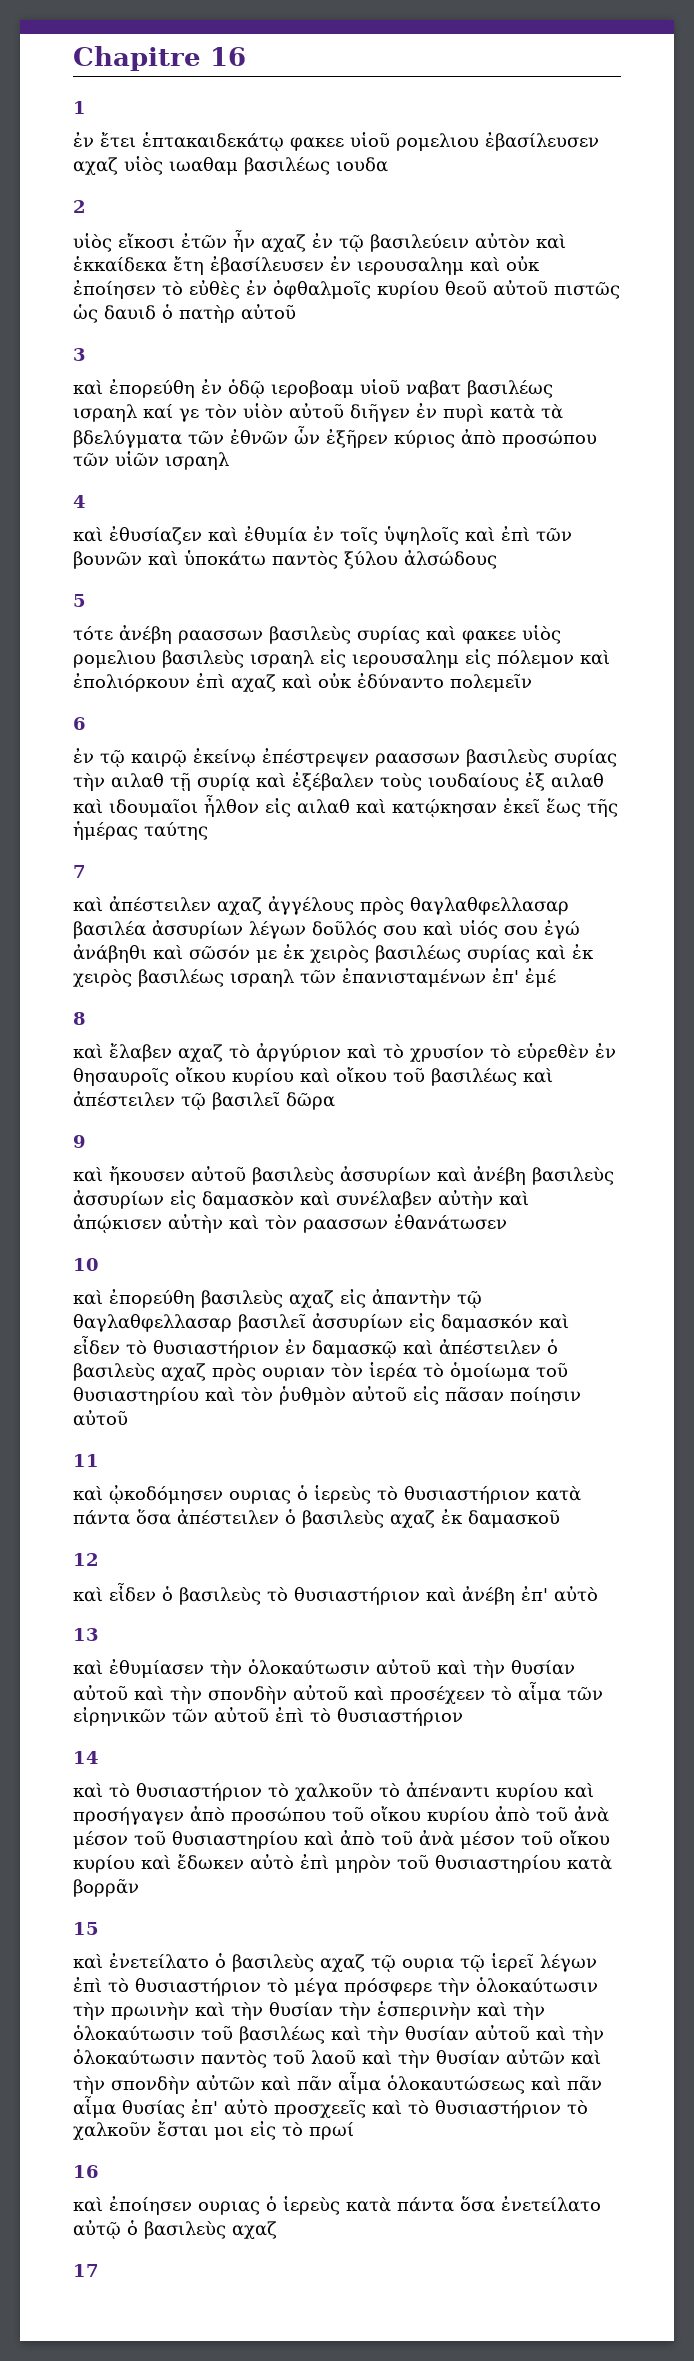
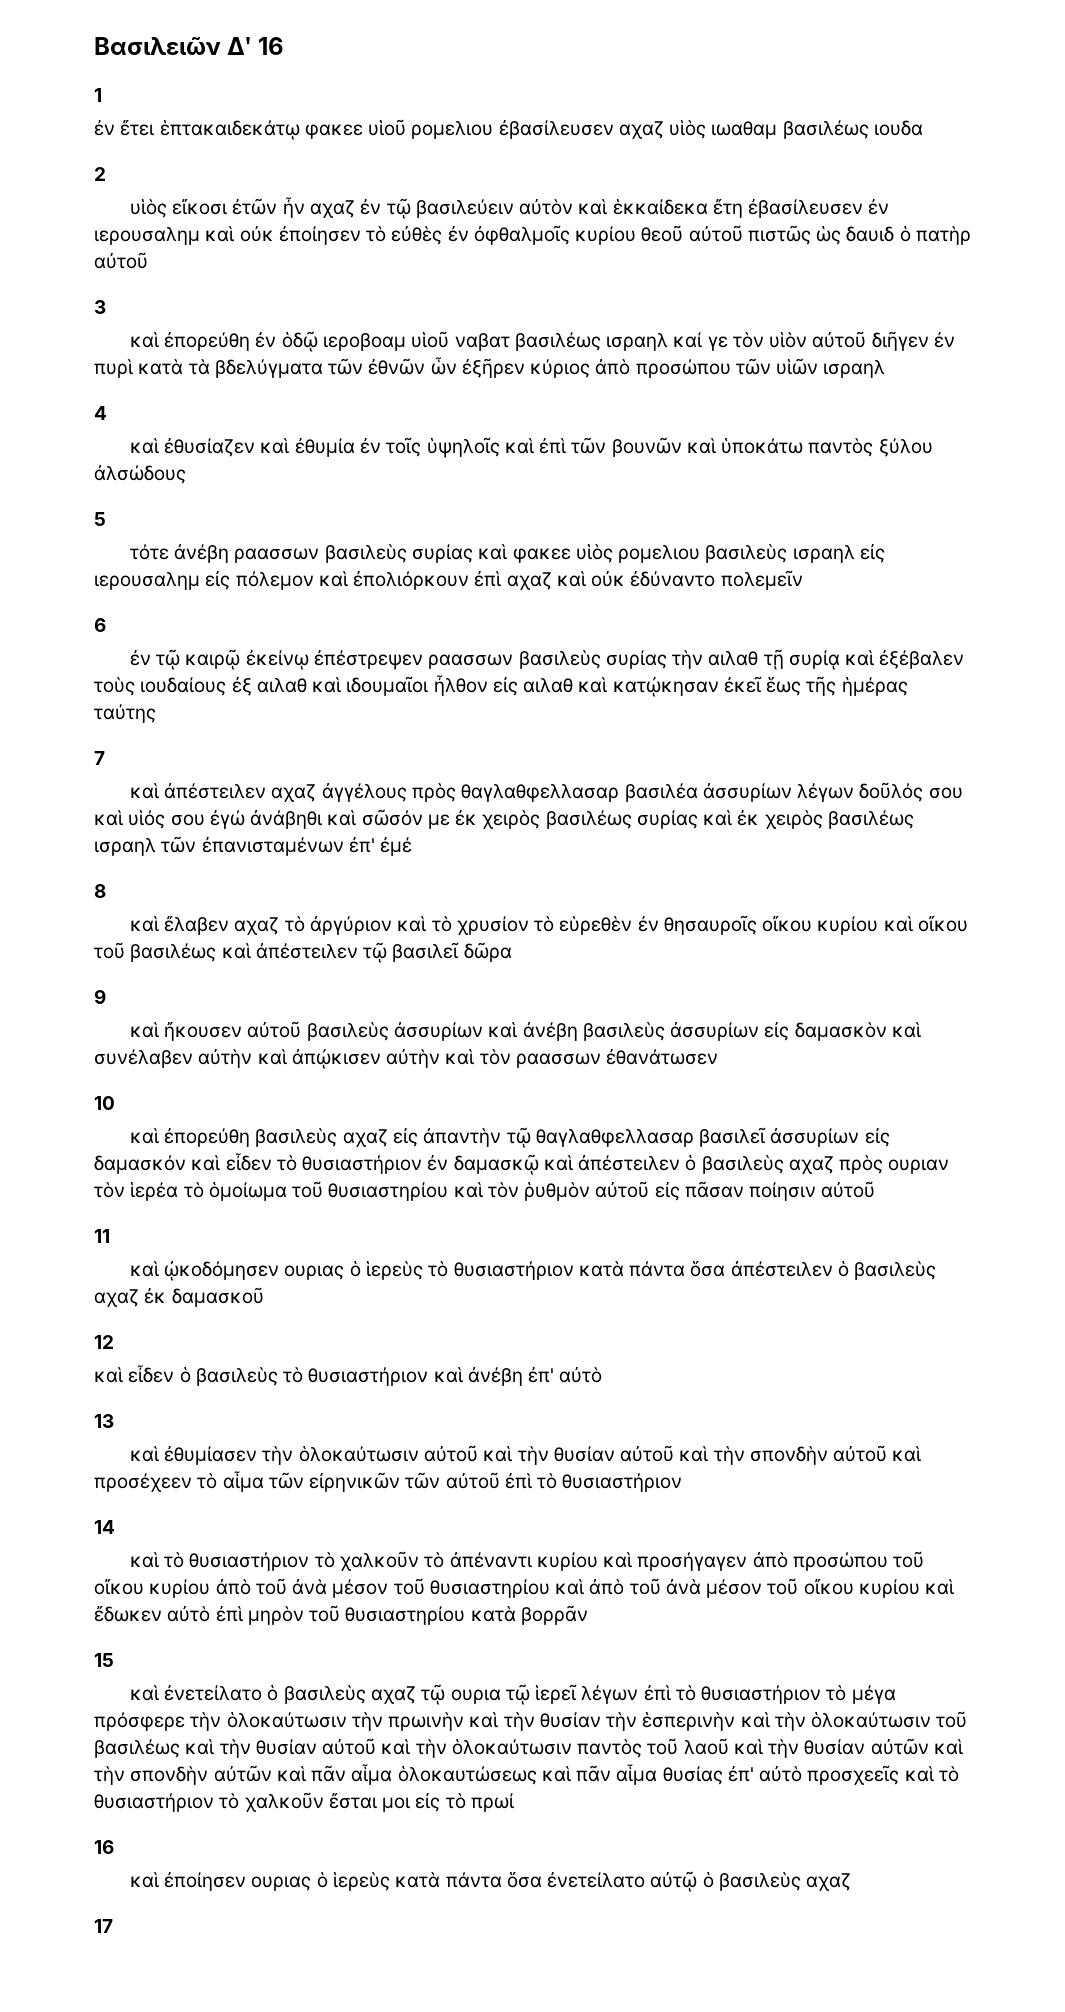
[73,46,201,71] Chapitre -> [94,36,252,55] Βασιλειῶν Δʹ

